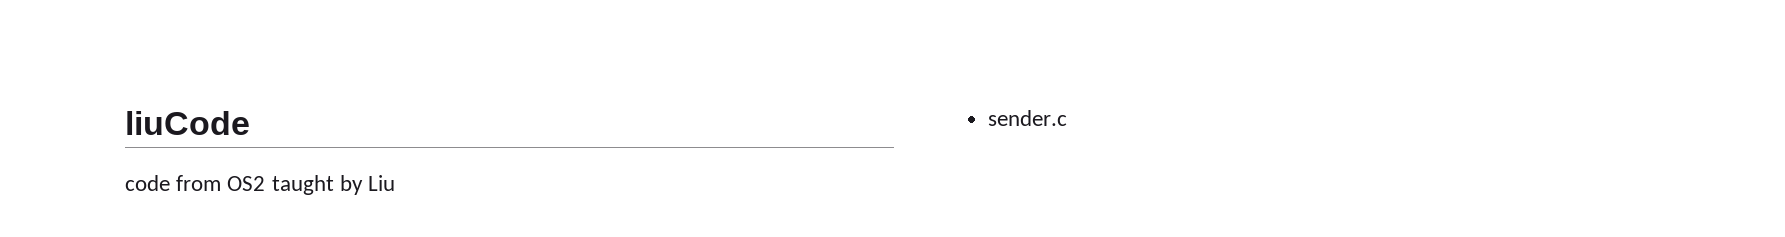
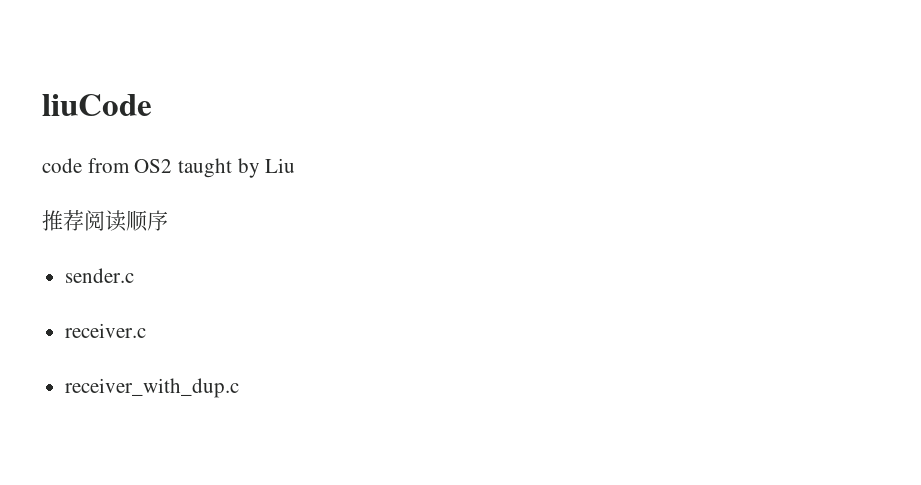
(396, 183) none -> [42,210,168,232] // 推荐阅读顺序
(1068, 118) none -> [65,323,147,338] [65,378,240,398] // receiver.c // receiver_with_dup.c

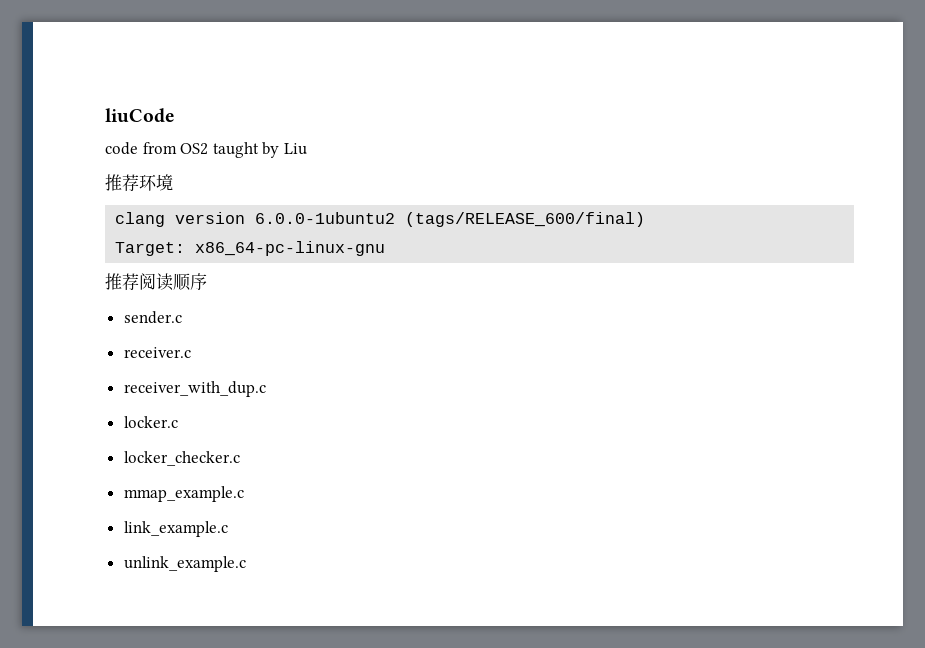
(296, 165) none -> [105,174,173,192] [115,212,646,227] [115,241,386,256] // 推荐环境 // clang version 6.0.0-1ubuntu2 (tags/RELEASE_600/final) // Target: x86_64-pc-linux-gnu
(240, 388) none -> [123,416,178,428] [123,451,240,466] [123,486,244,502] [123,521,228,537] [123,556,246,572] // locker.c // locker_checker.c // mmap_example.c // link_example.c // unlink_example.c

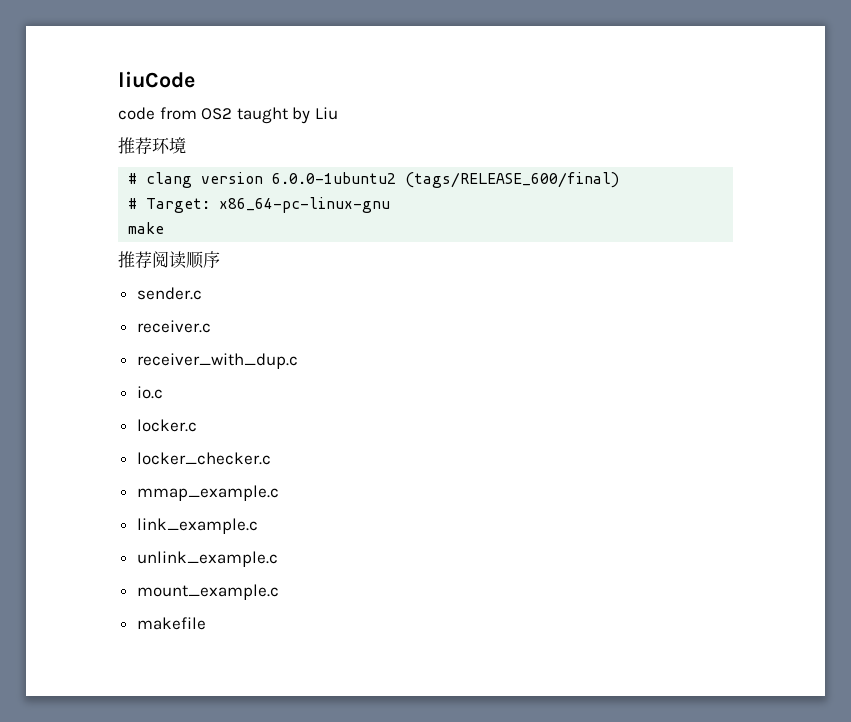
(173, 182) none -> [128,173,138,184] #
(646, 219) none -> [128,198,138,209] #
(386, 248) none -> [128,222,165,234] // make
(266, 389) none -> [136,386,163,399] // io.c
(246, 564) none -> [136,584,279,600] [136,617,206,630] // mount_example.c // makefile

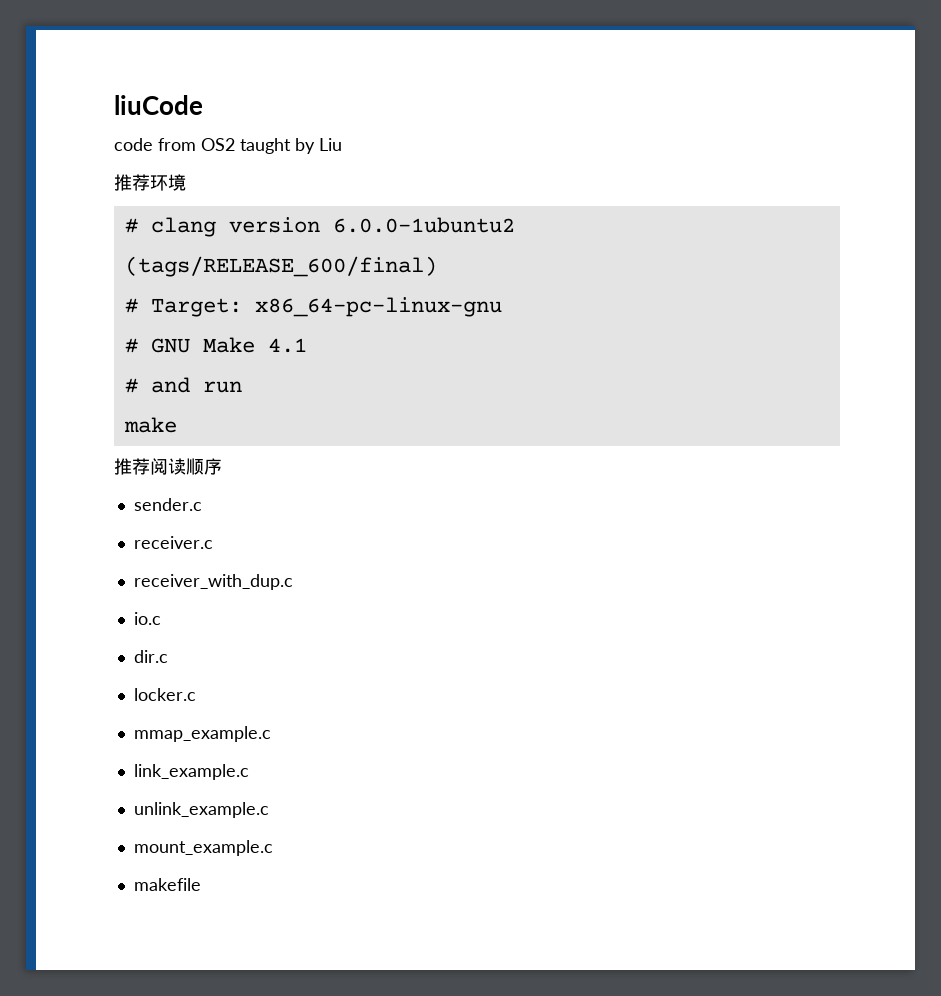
(391, 205) none -> [124,337,307,353] [124,377,242,393] // # GNU Make 4.1 // # and run
(163, 392) none -> [133,650,168,663] // dir.c
[136,452,271,465] // locker_checker.c -> (196, 694) none

